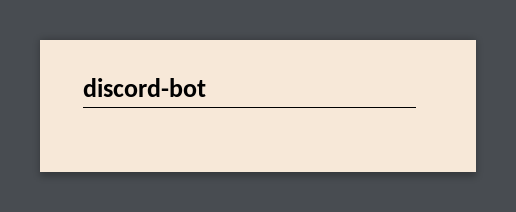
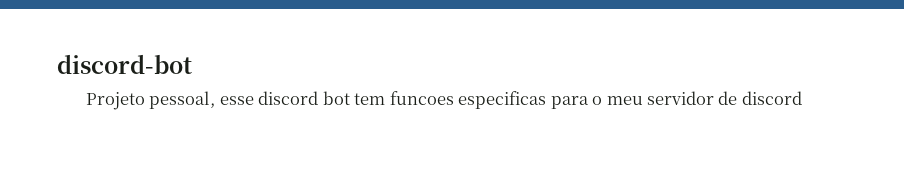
(206, 87) none -> [86,91,802,110] // Projeto pessoal, esse discord bot tem funcoes especificas para o meu servidor de discord

